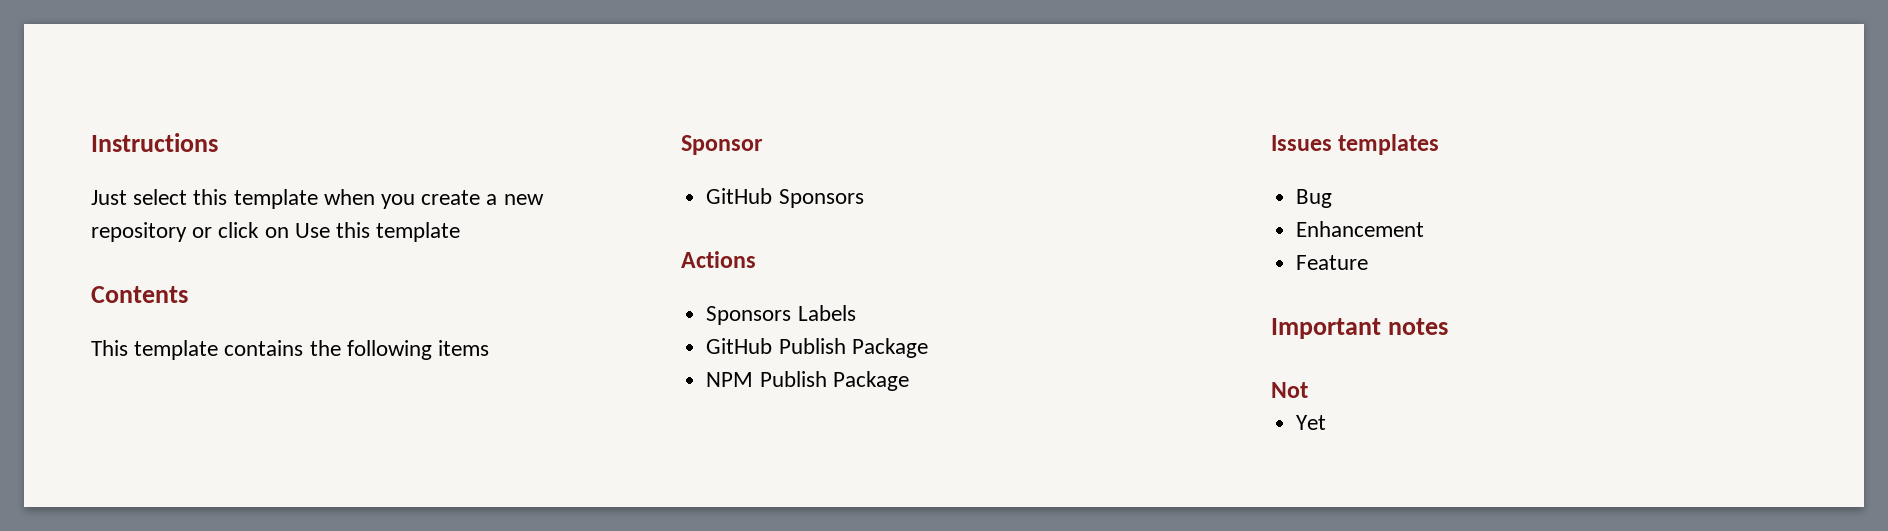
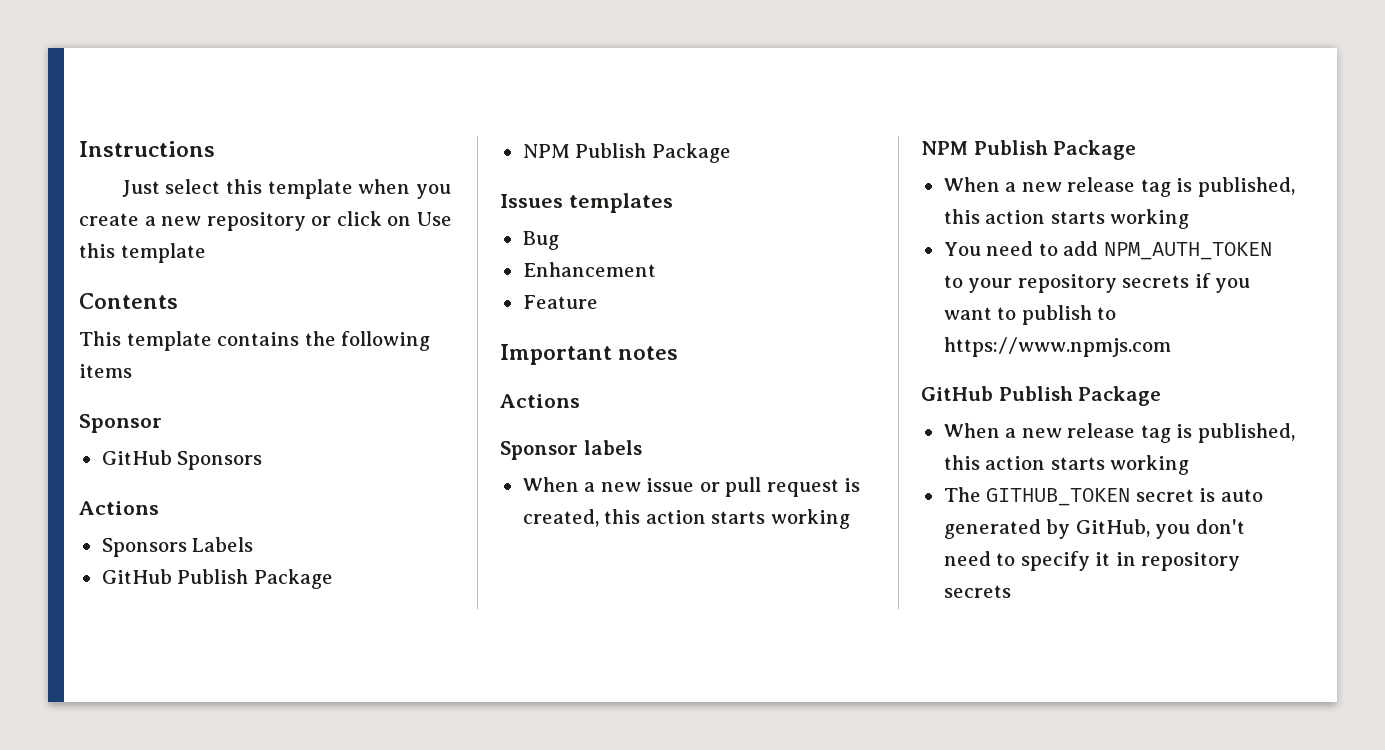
[1271,382,1308,398] [1296,415,1327,430] Not // Yet -> [500,394,580,408] [500,440,642,460] [522,477,861,497] [522,509,850,529] [921,140,1137,160] [943,177,1295,197] [943,209,1190,229] [943,241,1272,260] [943,273,1251,293] [943,305,1117,325] [943,337,1171,357] [921,386,1162,406] [943,423,1295,443] [943,455,1190,475] [943,487,1263,506] [943,519,1245,539] [943,551,1241,571] [943,585,1011,598] Actions // Sponsor labels // When a new issue or pull request is created, this action starts working // NPM Publish Package // When a new release tag is published, this action starts working // You need to add NPM_AUTH_TOKEN to your repository secrets if you want to publish to https://www.npmjs.com // GitHub Publish Package // When a new release tag is published, this action starts working // The GITHUB_TOKEN secret is auto generated by GitHub, you don't need to specify it in repository secrets

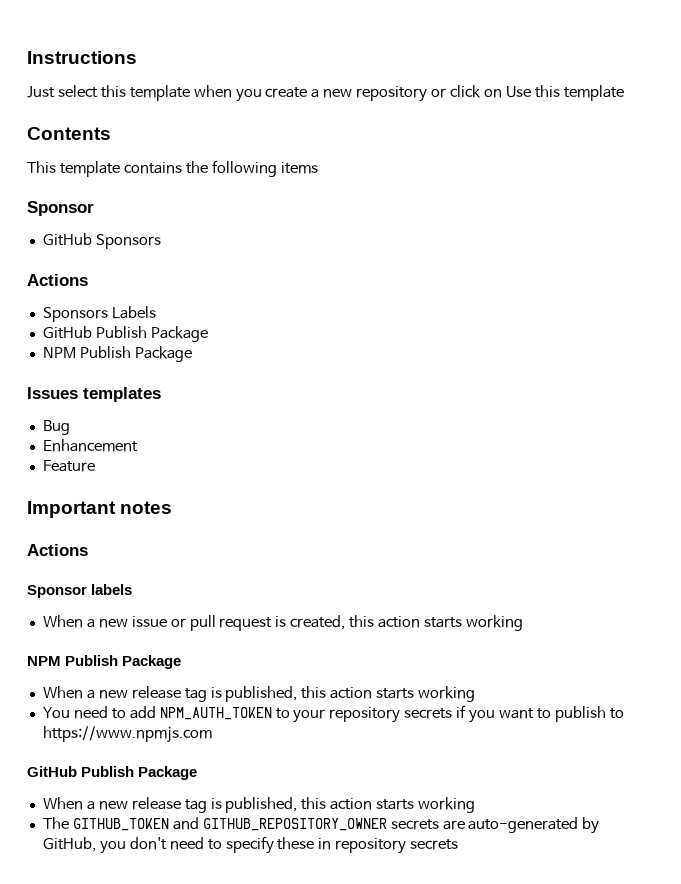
[1135,488,1263,502] [943,519,1041,539] secret is auto generated -> [172,817,579,833] and GITHUB_REPOSITORY_OWNER secrets are auto-generated
[1095,552,1111,566] it -> [277,837,315,850] these

